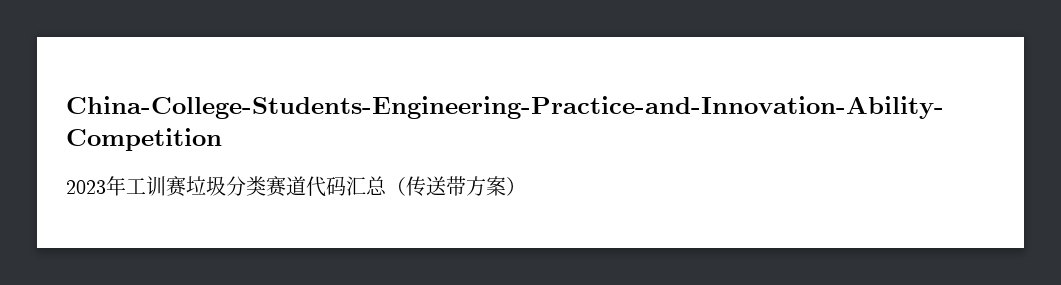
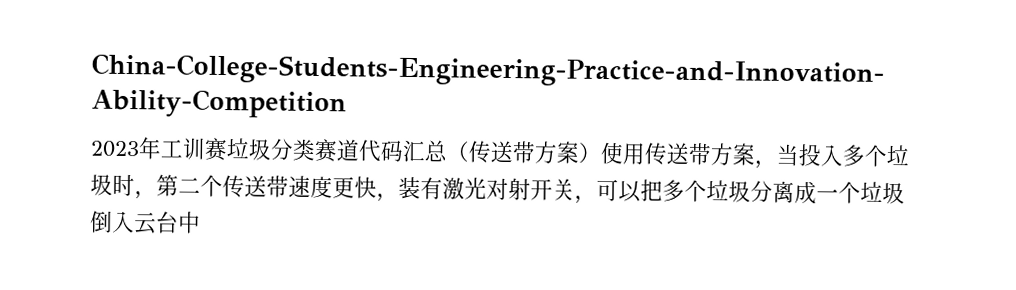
(526, 186) none -> [600,141,910,169] [90,173,905,205] [90,210,201,235] 使用传送带方案，当投入多个垃圾时，第二个传送带速度更快，装有激光对射开关，可以把多个垃圾分离成一个垃圾倒入云台中

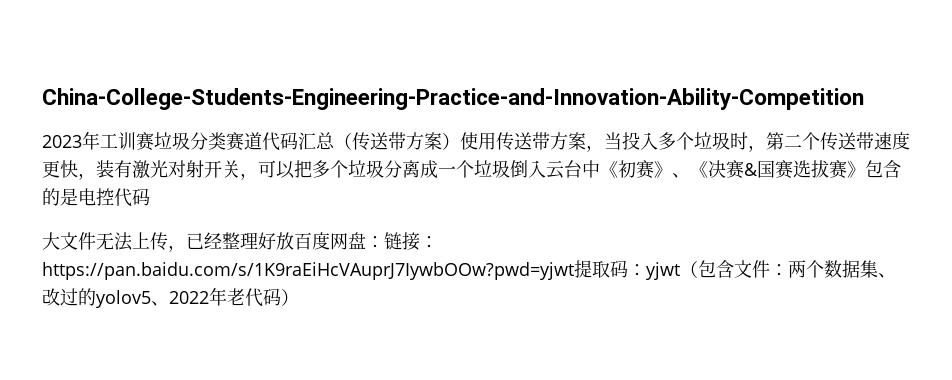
(201, 222) none -> [600,160,901,179] [42,188,150,207] [42,232,438,252] [42,260,896,280] [42,287,299,308] 《初赛》、《决赛&国赛选拔赛》包含的是电控代码 // 大文件无法上传，已经整理好放百度网盘：链接：https://pan.baidu.com/s/1K9raEiHcVAuprJ7IywbOOw?pwd=yjwt提取码：yjwt（包含文件：两个数据集、改过的yolov5、2022年老代码）

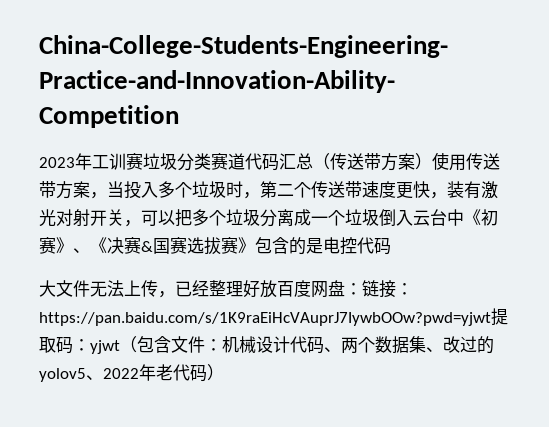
(788, 270) none -> [222,336,341,354] 机械设计代码、

